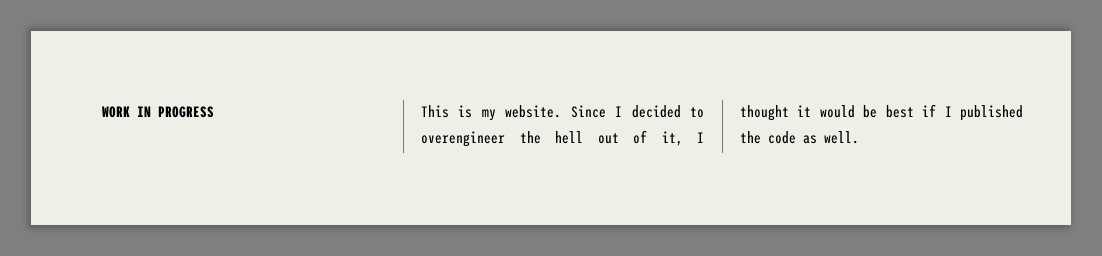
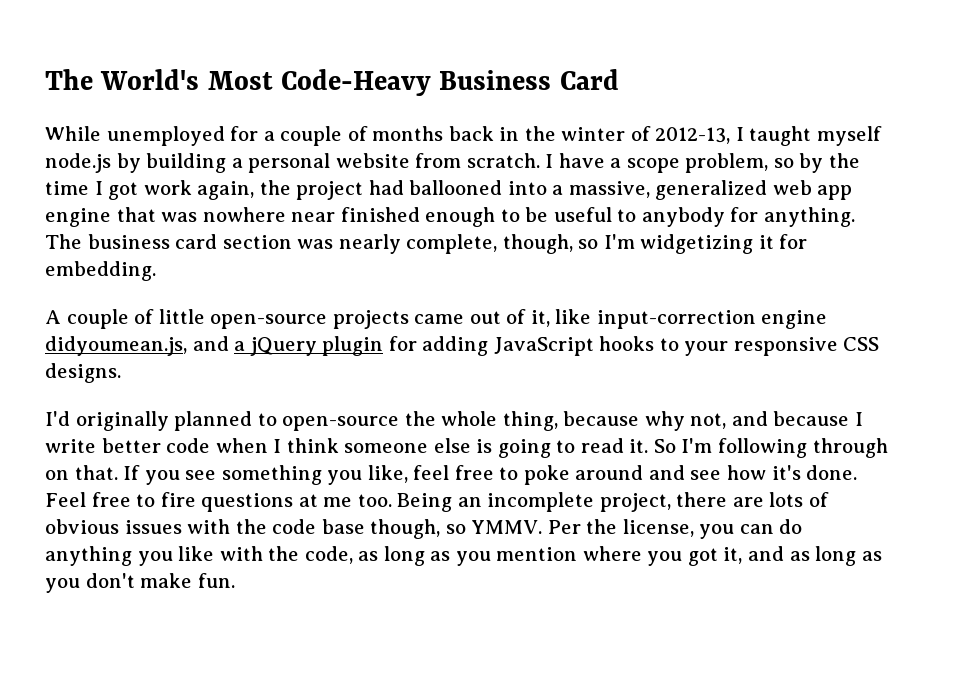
[102,106,214,118] [421,105,704,121] [421,130,704,147] [740,104,1023,121] [740,131,859,144] WORK IN PROGRESS // This is my website. Since I decided to overengineer the hell out of it, I thought it would be best if I published the code as well. -> [45,69,619,96] [45,126,883,146] [45,153,861,173] [45,180,853,200] [45,207,855,227] [45,234,808,254] [45,261,156,281] [45,309,828,329] [45,336,880,356] [45,363,121,383] [45,411,863,431] [45,438,888,458] [45,465,858,485] [45,492,830,512] [45,519,803,539] [45,546,882,566] [45,573,235,593] The World's Most Code-Heavy Business Card // While unemployed for a couple of months back in the winter of 2012-13, I taught myself node.js by building a personal website from scratch. I have a scope problem, so by the time I got work again, the project had ballooned into a massive, generalized web app engine that was nowhere near finished enough to be useful to anybody for anything. The business card section was nearly complete, though, so I'm widgetizing it for embedding. // A couple of little open-source projects came out of it, like input-correction engine didyoumean.js, and a jQuery plugin for adding JavaScript hooks to your responsive CSS designs. // I'd originally planned to open-source the whole thing, because why not, and because I write better code when I think someone else is going to read it. So I'm following through on that. If you see something you like, feel free to poke around and see how it's done. Feel free to fire questions at me too. Being an incomplete project, there are lots of obvious issues with the code base though, so YMMV. Per the license, you can do anything you like with the code, as long as you mention where you got it, and as long as you don't make fun.

